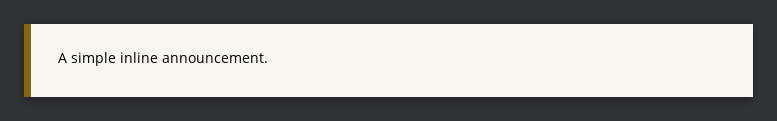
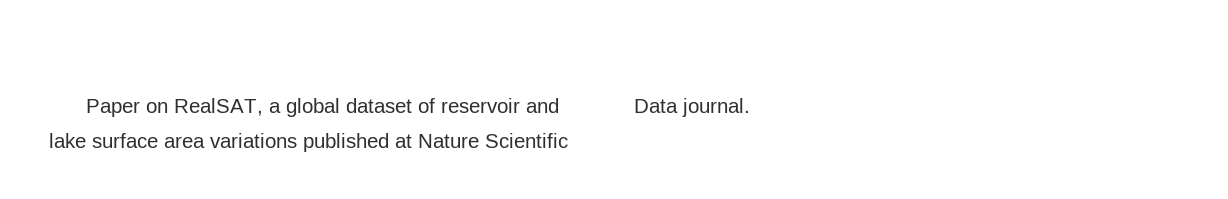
[58,52,268,66] A simple inline announcement. -> [85,98,559,117] [49,133,568,152] [634,98,750,117] Paper on RealSAT, a global dataset of reservoir and lake surface area variations published at Nature Scientific Data journal.

